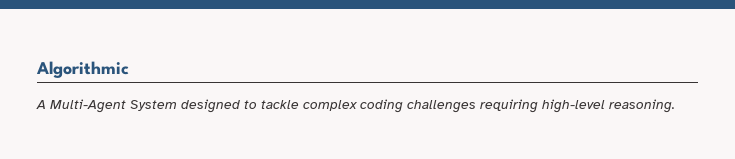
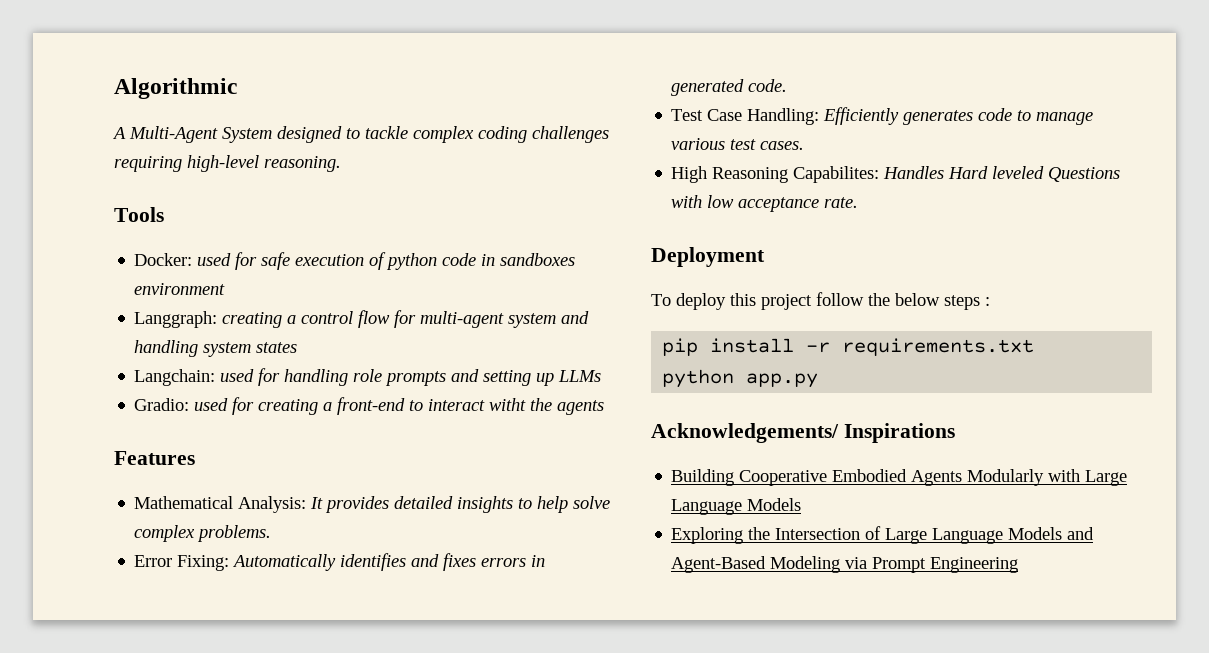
(675, 106) none -> [114,207,164,222] [134,252,576,270] [134,283,226,295] [134,310,590,328] [134,340,298,357] [134,368,602,386] [134,397,605,415] [114,451,195,465] [134,496,611,513] [134,525,272,542] [134,553,546,571] [671,79,788,96] [671,107,1094,125] [671,138,805,150] [671,166,1121,183] [671,195,859,212] [651,247,765,267] [651,292,990,310] [662,338,1035,356] [662,369,819,388] [651,423,955,443] [671,469,1128,486] [671,498,802,515] [671,526,1095,544] [671,556,1019,573] // Tools // Docker: used for safe execution of python code in sandboxes environment // Langgraph: creating a control flow for multi-agent system and handling system states // Langchain: used for handling role prompts and setting up LLMs // Gradio: used for creating a front-end to interact witht the agents // Features // Mathematical Analysis: It provides detailed insights to help solve complex problems. // Error Fixing: Automatically identifies and fixes errors in generated code. // Test Case Handling: Efficiently generates code to manage various test cases. // High Reasoning Capabilites: Handles Hard leveled Questions with low acceptance rate. // Deployment // To deploy this project follow the below steps : // pip install -r requirements.txt // python app.py // Acknowledgements/ Inspirations // Building Cooperative Embodied Agents Modularly with Large Language Models // Exploring the Intersection of Large Language Models and Agent-Based Modeling via Prompt Engineering

